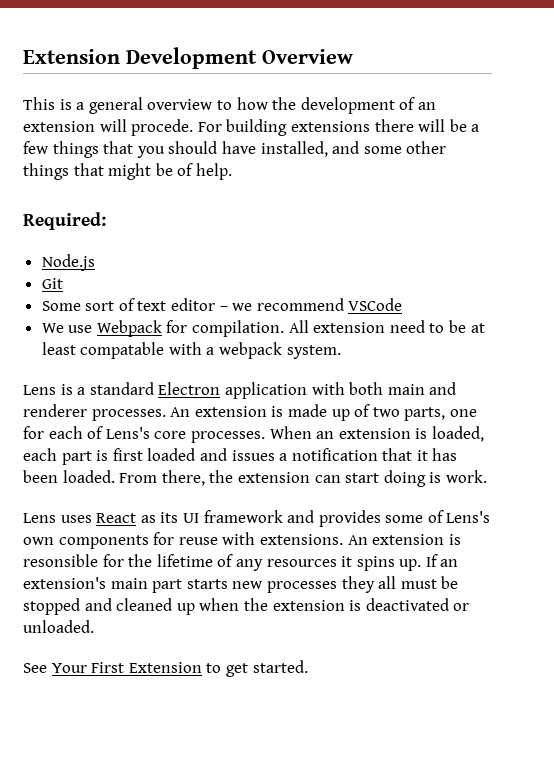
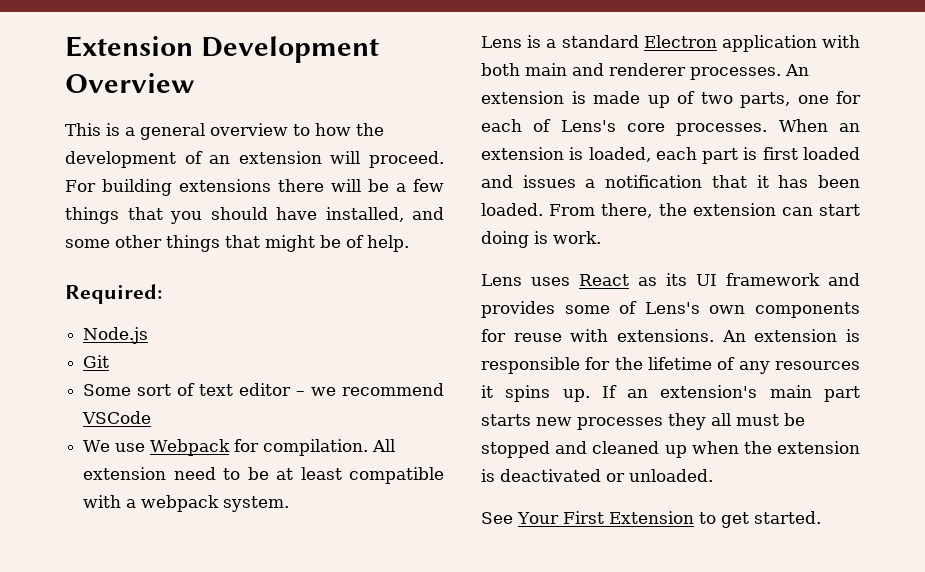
[131,119,194,136] procede. -> [369,151,444,168] proceed.
[80,342,165,359] compatable -> [349,467,444,484] compatible
[23,554,98,567] resonsible -> [481,357,580,374] responsible

